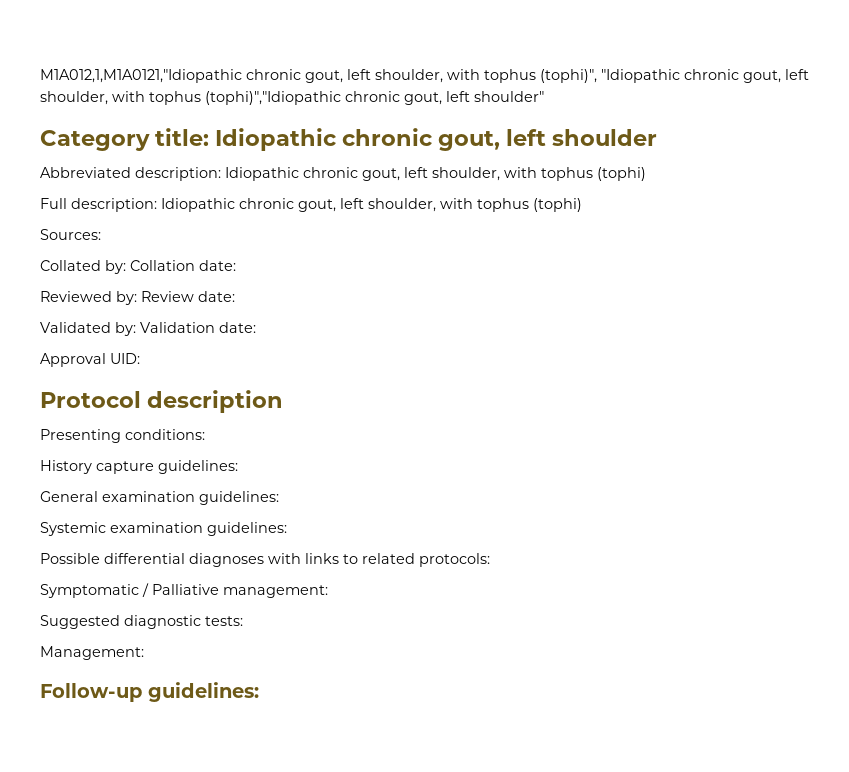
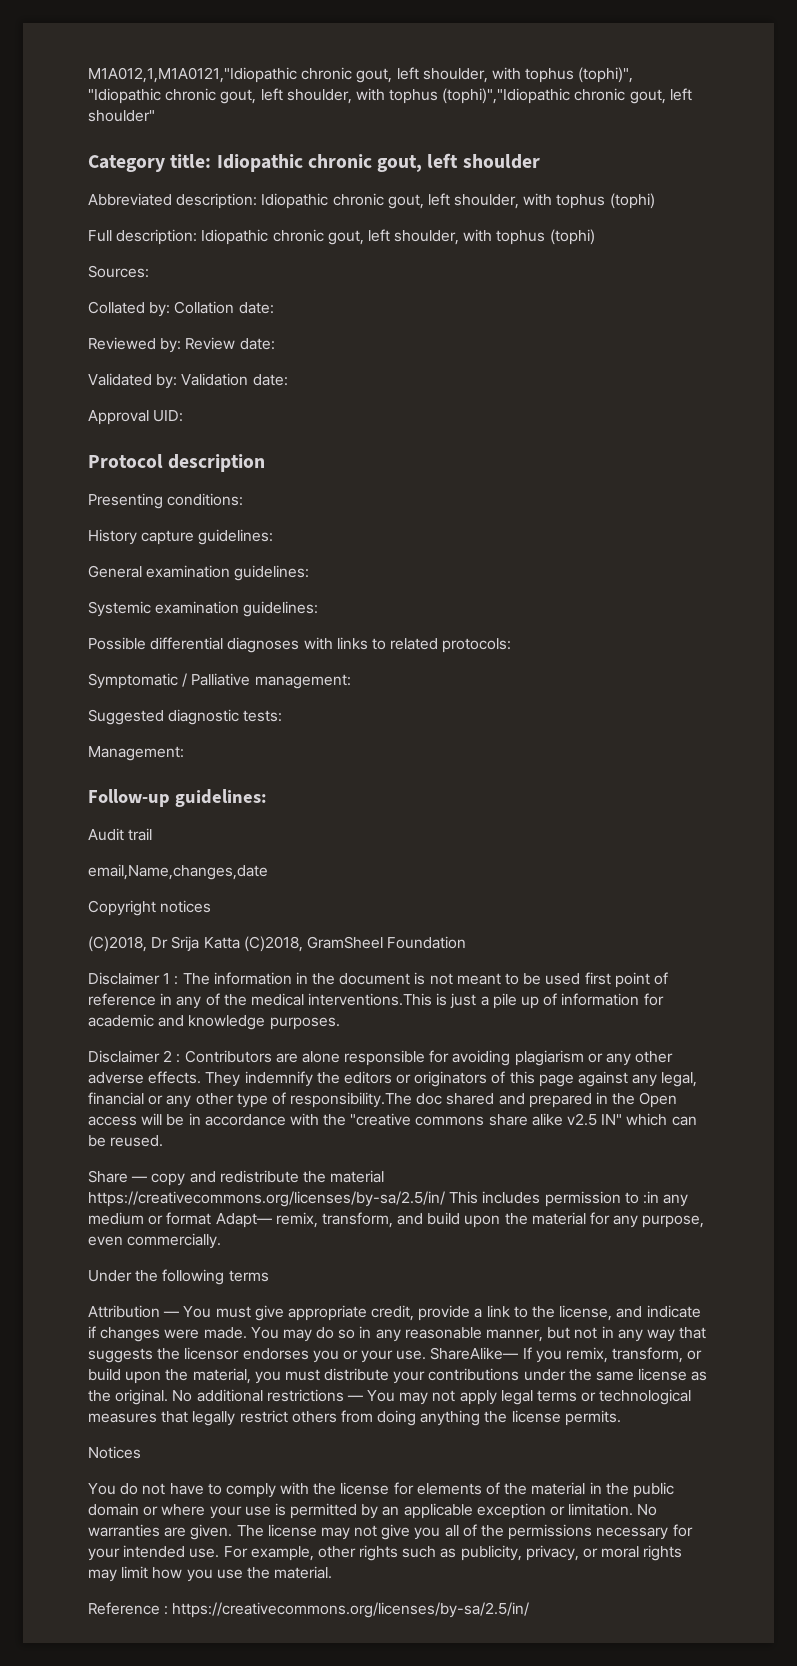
(259, 692) none -> [88,828,153,841] [88,864,268,880] [88,900,212,916] [88,936,467,952] [88,972,668,988] [88,993,664,1009] [88,1014,340,1030] [88,1050,674,1066] [88,1071,698,1087] [88,1092,678,1108] [88,1113,697,1126] [88,1135,164,1147] [88,1170,385,1186] [88,1191,689,1207] [88,1212,705,1228] [88,1233,222,1249] [88,1269,269,1285] [88,1305,701,1321] [88,1326,707,1342] [88,1347,703,1363] [88,1368,708,1384] [88,1389,692,1405] [88,1410,621,1426] [88,1446,141,1459] [88,1482,674,1498] [88,1503,658,1519] [88,1524,693,1540] [88,1545,683,1561] [88,1566,333,1582] [88,1602,530,1618] // Audit trail // email,Name,changes,date // Copyright notices // (C)2018, Dr Srija Katta (C)2018, GramSheel Foundation // Disclaimer 1 : The information in the document is not meant to be used first point of reference in any of the medical interventions.This is just a pile up of information for academic and knowledge purposes. // Disclaimer 2 : Contributors are alone responsible for avoiding plagiarism or any other adverse effects. They indemnify the editors or originators of this page against any legal, financial or any other type of responsibility.The doc shared and prepared in the Open access will be in accordance with the "creative commons share alike v2.5 IN" which can be reused. // Share — copy and redistribute the material https://creativecommons.org/licenses/by-sa/2.5/in/ This includes permission to :in any medium or format Adapt— remix, transform, and build upon the material for any purpose, even commercially. // Under the following terms // Attribution — You must give appropriate credit, provide a link to the license, and indicate if changes were made. You may do so in any reasonable manner, but not in any way that suggests the licensor endorses you or your use. ShareAlike— If you remix, transform, or build upon the material, you must distribute your contributions under the same license as the original. No additional restrictions — You may not apply legal terms or technological measures that legally restrict others from doing anything the license permits. // Notices // You do not have to comply with the license for elements of the material in the public domain or where your use is permitted by an applicable exception or limitation. No warranties are given. The license may not give you all of the permissions necessary for your intended use. For example, other rights such as publicity, privacy, or moral rights may limit how you use the material. // Reference : https://creativecommons.org/licenses/by-sa/2.5/in/

